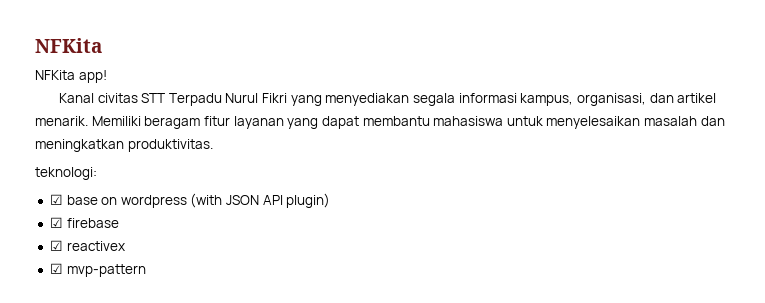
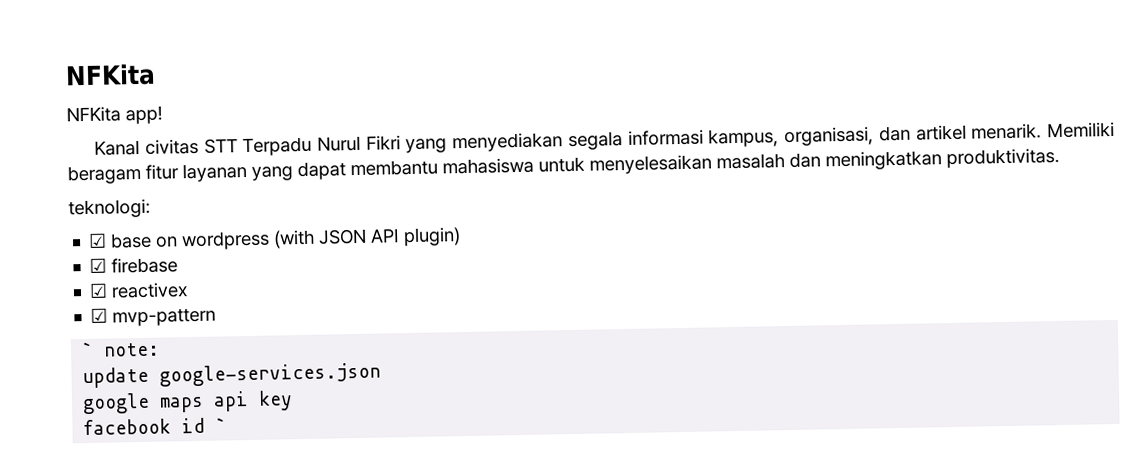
(146, 270) none -> [81,341,161,358] [82,362,382,389] [82,390,294,415] [83,417,228,436] // ` note: // update google-services.json // google maps api key // facebook id `

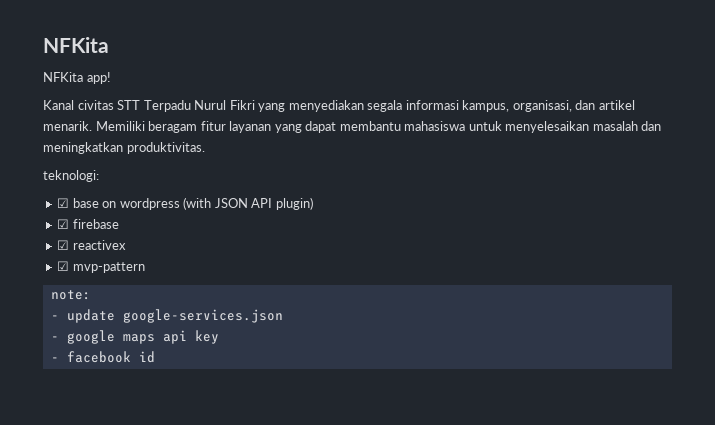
[81,341,95,358] ` -> (145, 267) none
(161, 349) none -> [50,315,59,320] -
(382, 374) none -> [50,336,59,341] -
(294, 400) none -> [50,357,59,362] -
[215,417,228,433] ` -> (155, 357) none

